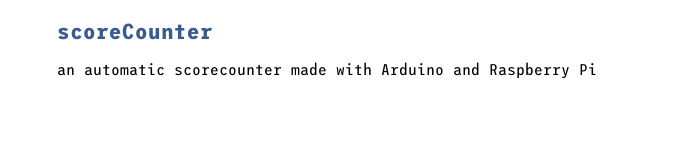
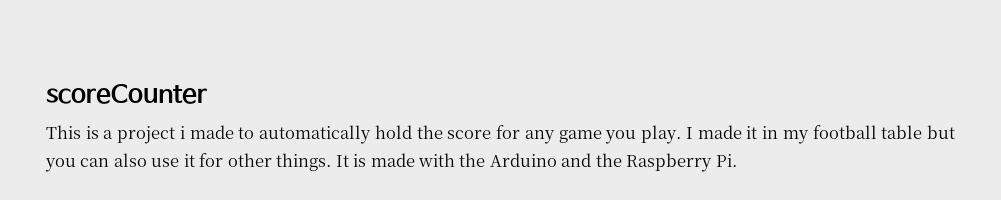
[57,63,282,76] an automatic scorecounter -> [46,125,956,144] [45,153,367,172] This is a project i made to automatically hold the score for any game you play. I made it in my football table but you can also use it for other things. It is
(372, 68) none -> [459,153,486,167] the
[489,62,597,79] Raspberry Pi -> [595,153,737,172] the Raspberry Pi.

